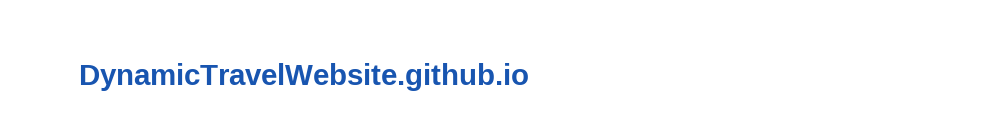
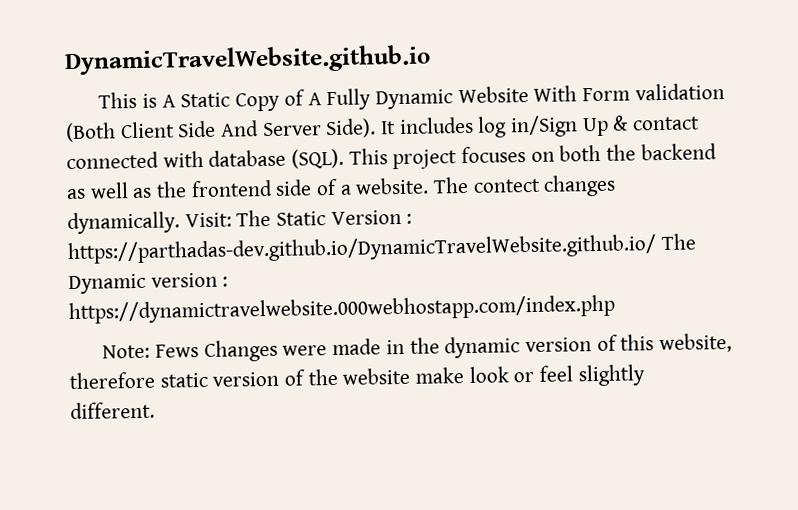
(529, 77) none -> [98,83,725,112] [65,115,701,143] [66,143,717,170] [66,174,617,200] [67,209,413,235] [67,233,696,265] [68,272,229,295] [68,294,615,325] [102,332,732,362] [69,364,646,390] [70,401,155,420] // This is A Static Copy of A Fully Dynamic Website With Form validation (Both Client Side And Server Side). It includes log in/Sign Up & contact connected with database (SQL). This project focuses on both the backend as well as the frontend side of a website. The contect changes dynamically. Visit: The Static Version : https://parthadas-dev.github.io/DynamicTravelWebsite.github.io/ The Dynamic version : https://dynamictravelwebsite.000webhostapp.com/index.php // Note: Fews Changes were made in the dynamic version of this website, therefore static version of the website make look or feel slightly different.

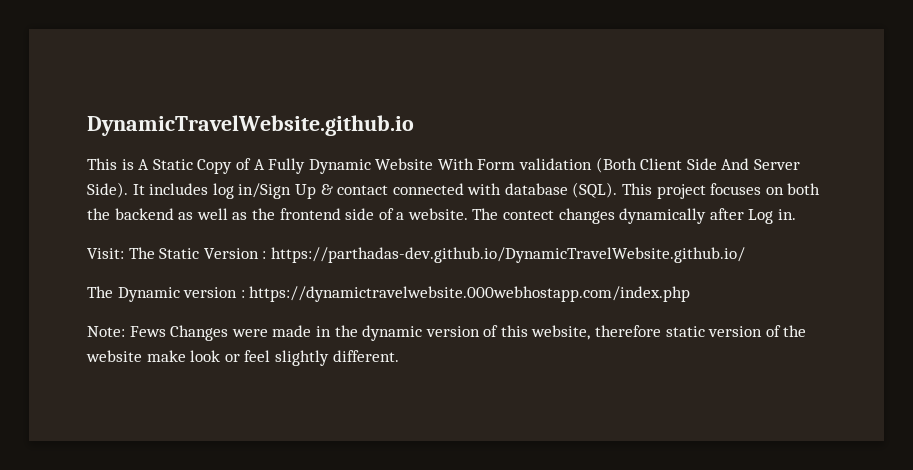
[67,211,180,235] dynamically. -> [619,208,797,224] dynamically after Log in. //
(657, 249) none -> (745, 255) //

